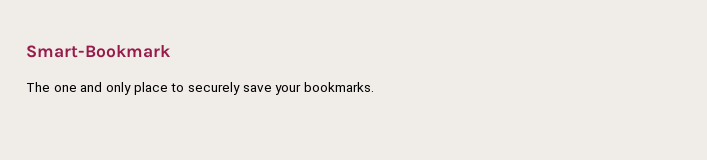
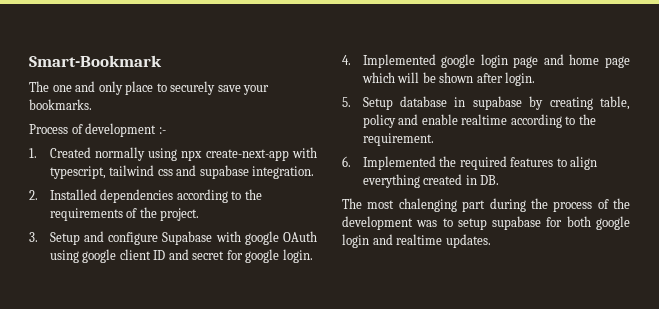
(374, 87) none -> [29,123,166,137] [29,147,317,161] [49,165,315,179] [29,189,262,203] [49,207,200,221] [29,231,318,245] [49,249,313,263] [342,54,630,68] [361,72,536,86] [342,96,630,110] [362,114,596,128] [362,133,434,146] [342,156,598,170] [362,174,500,188] [342,198,630,212] [342,216,630,230] [342,234,491,248] // Process of development :- // 1. Created normally using npx create-next-app with typescript, tailwind css and supabase integration. // 2. Installed dependencies according to the requirements of the project. // 3. Setup and configure Supabase with google OAuth using google client ID and secret for google login. // 4. Implemented google login page and home page which will be shown after login. // 5. Setup database in supabase by creating table, policy and enable realtime according to the requirement. // 6. Implemented the required features to align everything created in DB. // The most chalenging part during the process of the development was to setup supabase for both google login and realtime updates.

